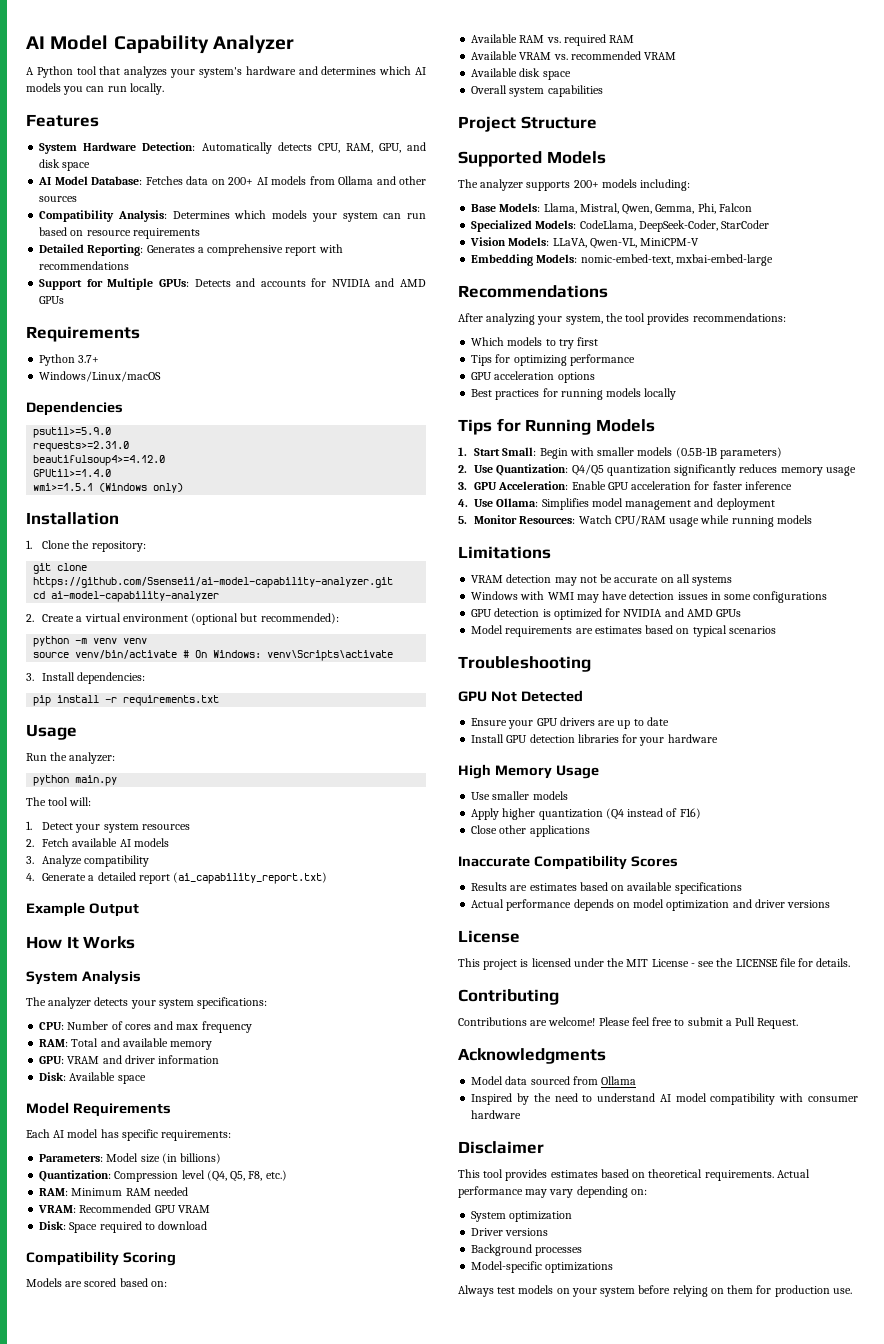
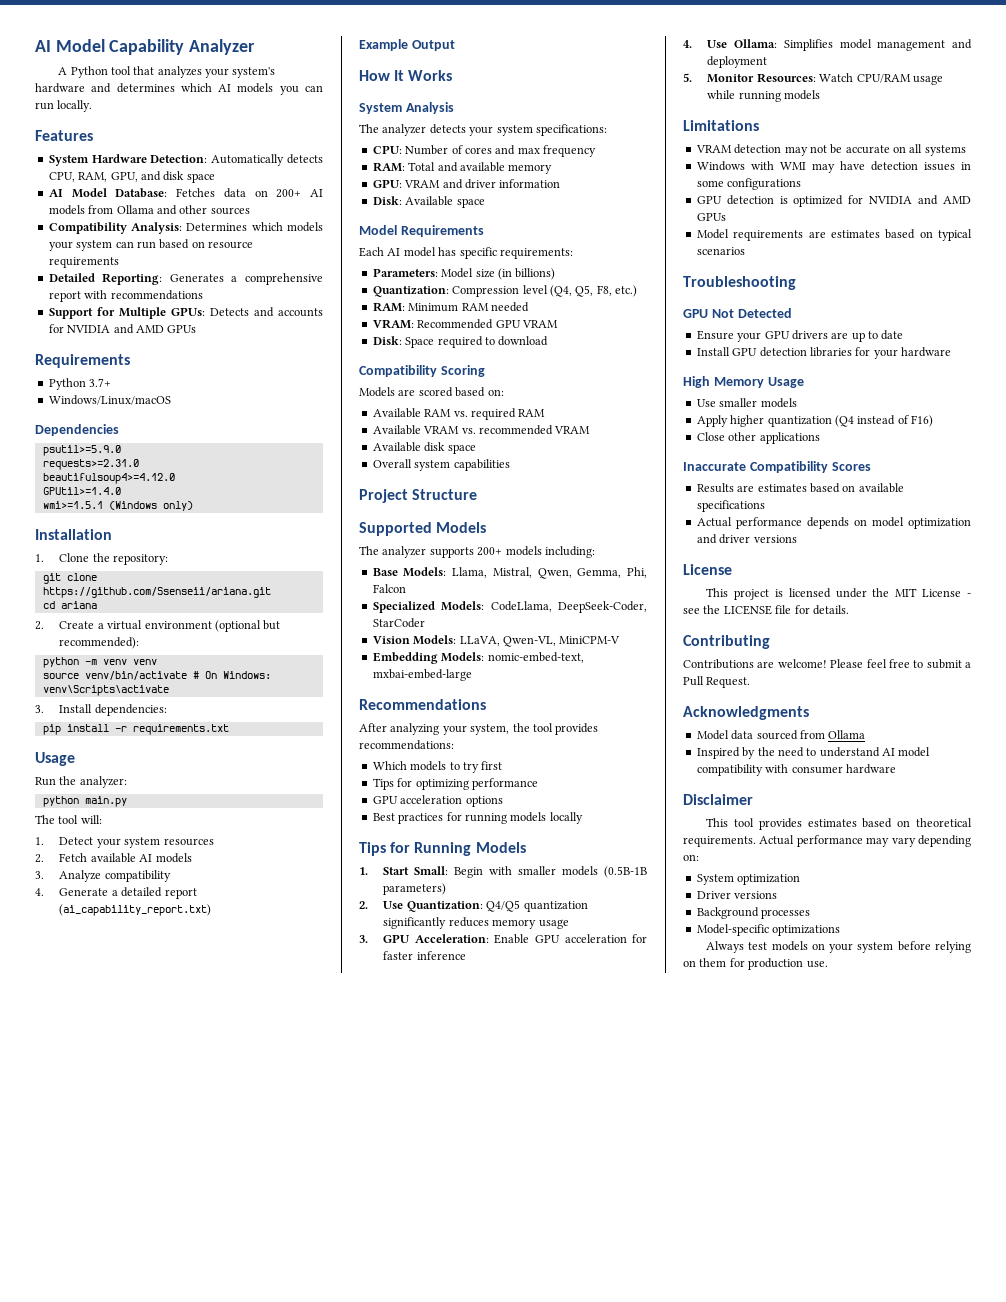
[33,577,394,588] https://github.com/Ssenseii/ai-model-capability-analyzer.git -> [42,587,271,598] https://github.com/Ssenseii/ariana.git
[51,591,220,602] ai-model-capability-analyzer -> [60,601,97,609] ariana

